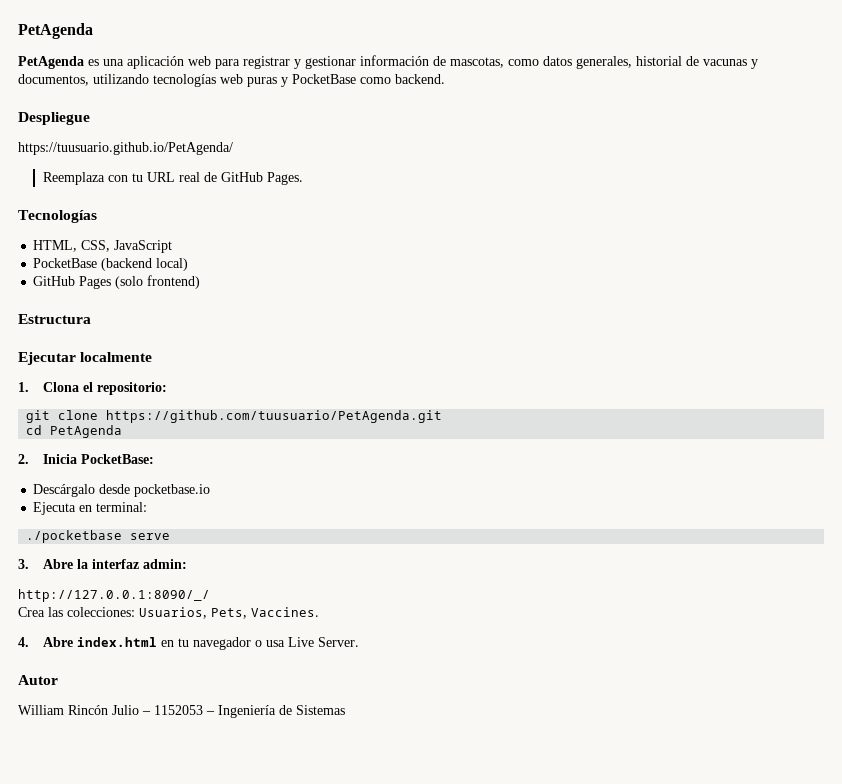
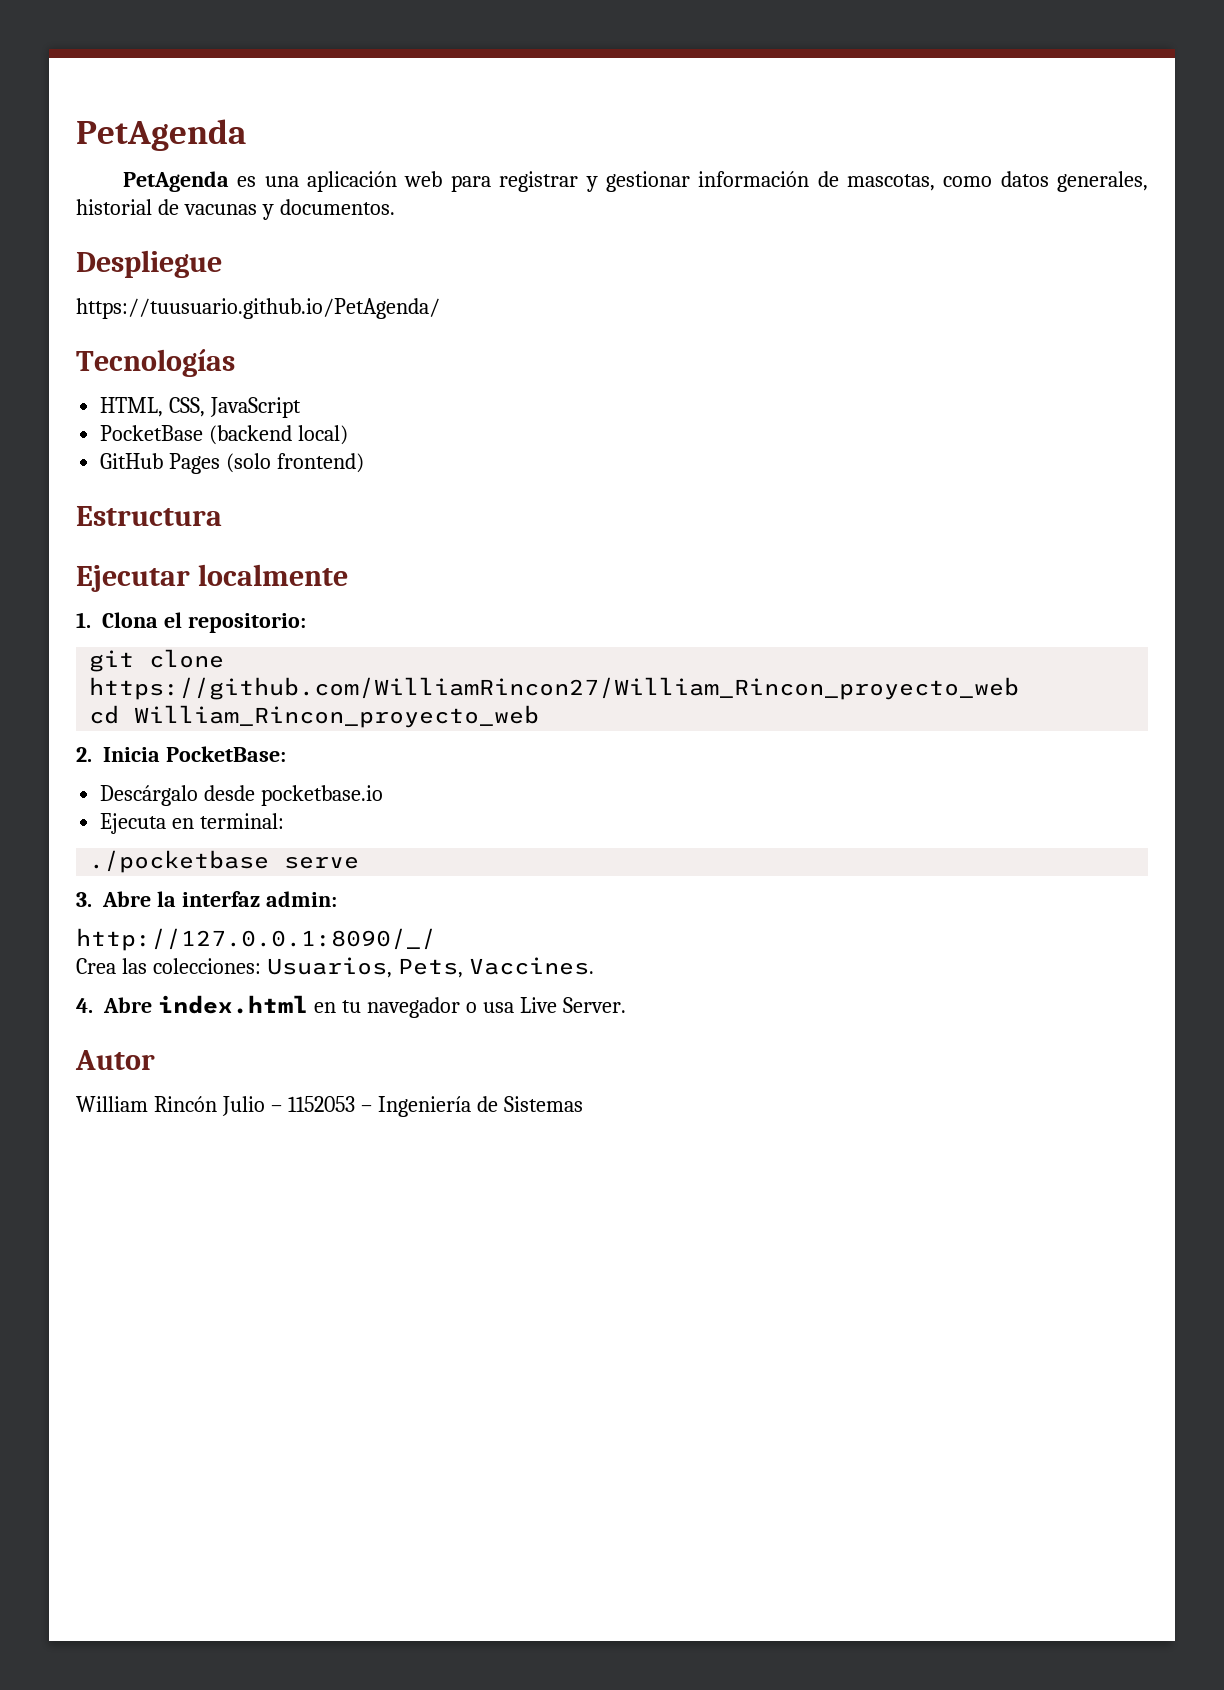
[18,74,445,87] [18,112,90,125] [18,142,233,155] [42,172,303,185] documentos, utilizando tecnologías web puras y PocketBase como backend. // Despliegue // https://tuusuario.github.io/PetAgenda/ // Reemplaza con tu URL real de GitHub Pages. -> [279,199,395,215] [76,250,222,278] [76,298,440,319] documentos. // Despliegue // https://tuusuario.github.io/PetAgenda/
[106,410,443,423] https://github.com/tuusuario/PetAgenda.git -> [89,677,1020,700] https://github.com/WilliamRincon27/William_Rincon_proyecto_web
[50,425,123,438] PetAgenda -> [134,705,540,728] William_Rincon_proyecto_web

